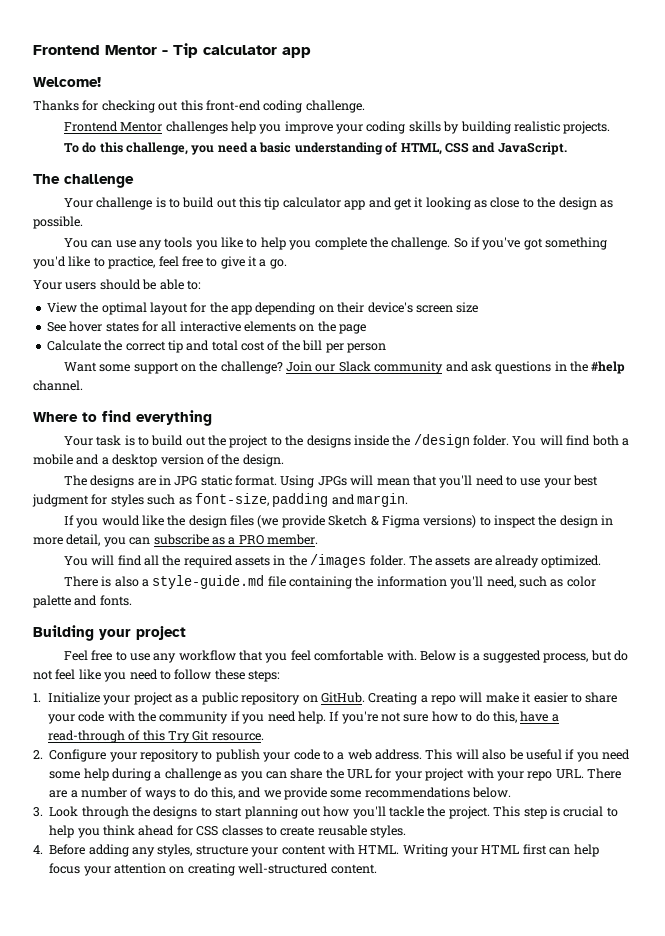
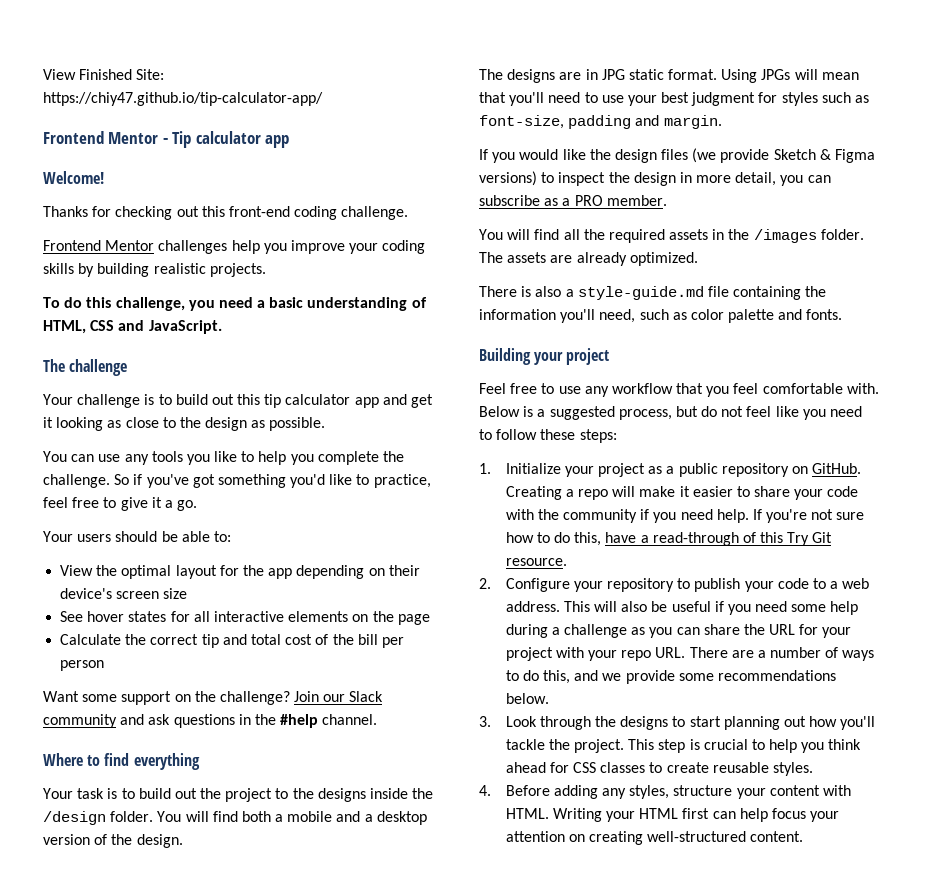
(33, 50) none -> [43,69,165,80] [43,92,323,106] View Finished Site: https://chiy47.github.io/tip-calculator-app/ //

